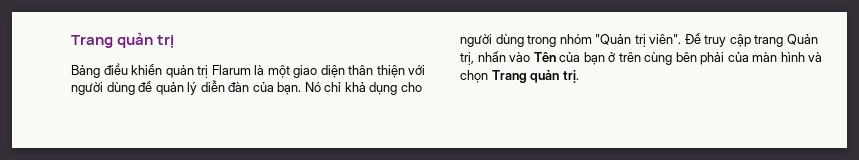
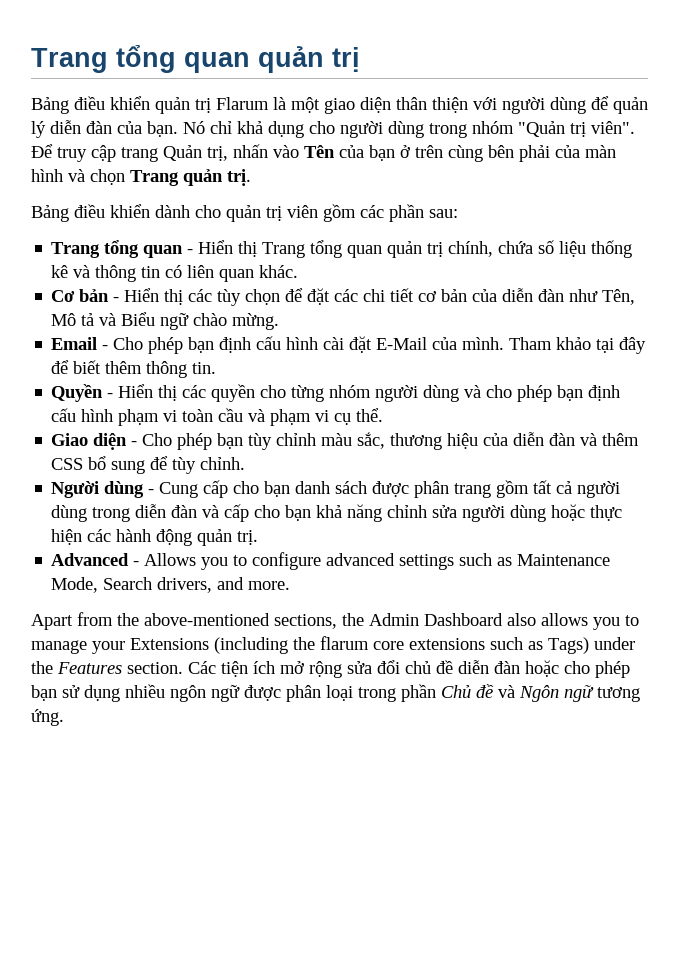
[71,35,113,48] Trang -> [31,45,250,73] Trang tổng quan
(579, 76) none -> [31,204,458,222] [51,240,633,258] [51,265,299,282] [51,288,636,306] [51,312,280,330] [51,336,647,354] [51,360,217,378] [51,384,621,402] [51,408,384,426] [51,432,640,450] [51,456,246,474] [51,480,621,498] [51,504,623,522] [51,529,259,546] [51,552,611,570] [51,577,291,593] [31,612,639,630] [31,636,635,654] [31,660,630,678] [31,684,640,702] [31,709,64,726] // Bảng điều khiển dành cho quản trị viên gồm các phần sau: // Trang tổng quan - Hiển thị Trang tổng quan quản trị chính, chứa số liệu thống kê và thông tin có liên quan khác. // Cơ bản - Hiển thị các tùy chọn để đặt các chi tiết cơ bản của diễn đàn như Tên, Mô tả và Biểu ngữ chào mừng. // Email - Cho phép bạn định cấu hình cài đặt E-Mail của mình. Tham khảo tại đây để biết thêm thông tin. // Quyền - Hiển thị các quyền cho từng nhóm người dùng và cho phép bạn định cấu hình phạm vi toàn cầu và phạm vi cụ thể. // Giao diện - Cho phép bạn tùy chỉnh màu sắc, thương hiệu của diễn đàn và thêm CSS bổ sung để tùy chỉnh. // Người dùng - Cung cấp cho bạn danh sách được phân trang gồm tất cả người dùng trong diễn đàn và cấp cho bạn khả năng chỉnh sửa người dùng hoặc thực hiện các hành động quản trị. // Advanced - Allows you to configure advanced settings such as Maintenance Mode, Search drivers, and more. // Apart from the above-mentioned sections, the Admin Dashboard also allows you to manage your Extensions (including the flarum core extensions such as Tags) under the Features section. Các tiện ích mở rộng sửa đổi chủ đề diễn đàn hoặc cho phép bạn sử dụng nhiều ngôn ngữ được phân loại trong phần Chủ đề và Ngôn ngữ tương ứng.

